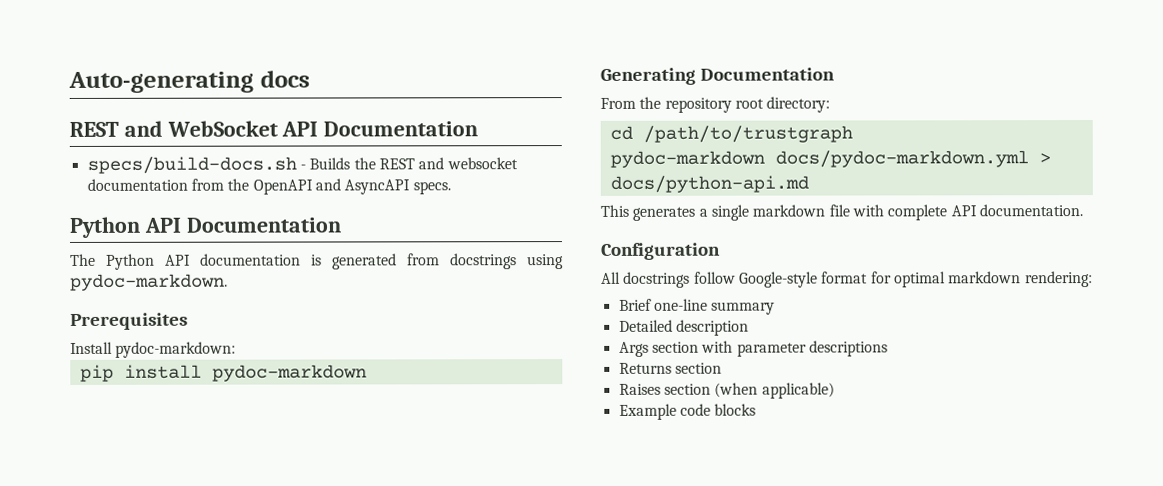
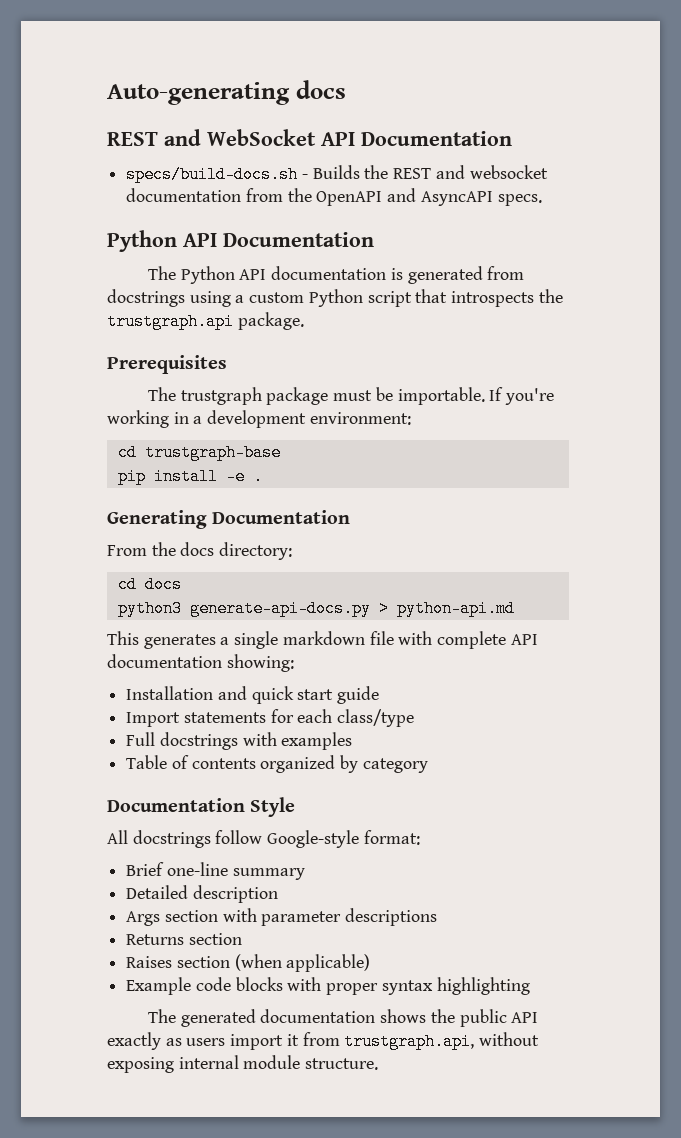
[70,273,228,291] [70,312,188,330] [70,341,237,358] pydoc-markdown. // Prerequisites // Install pydoc-markdown: -> [235,289,563,307] [107,312,304,330] [107,355,227,374] [147,387,555,405] [107,410,411,428] [117,444,281,461] a custom Python script that introspects the trustgraph.api package. // Prerequisites // The trustgraph package must be importable. If you're working in a development environment: // cd trustgraph-base
[211,364,367,382] pydoc-markdown -> [225,468,263,485] -e .
[664,97,764,113] repository root -> [180,542,215,556] docs
[642,125,853,143] [609,150,1051,168] [609,175,809,193] /path/to/trustgraph // pydoc-markdown docs/pydoc-markdown.yml > docs/python-api.md -> [144,576,182,593] [117,600,515,617] docs // python3 generate-api-docs.py > python-api.md
[978,204,1083,217] [600,242,721,260] documentation. // Configuration -> [107,654,294,672] [126,686,380,704] [126,709,415,727] [126,732,353,750] [126,755,428,773] [107,797,296,817] documentation showing: // Installation and quick start guide // Import statements for each class/type // Full docstrings with examples // Table of contents organized by category // Documentation Style
[821,271,1093,288] format for optimal markdown rendering: -> [363,830,420,845] format:
(757, 409) none -> [287,977,530,995] [147,1009,539,1027] [107,1032,540,1050] [107,1055,379,1073] with proper syntax highlighting // The generated documentation shows the public API exactly as users import it from trustgraph.api, without exposing internal module structure.

